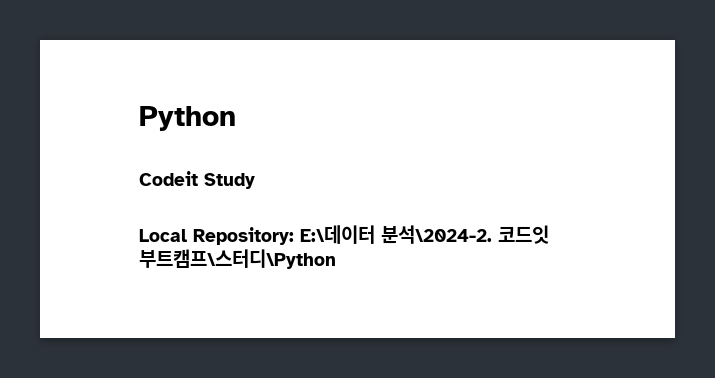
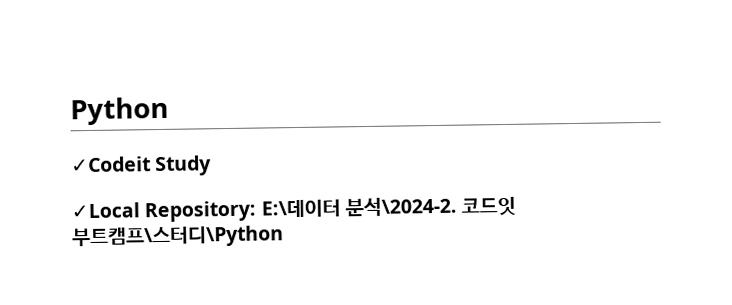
[139,171,198,186] Codeit -> [71,156,151,173] ✓Codeit
[139,229,187,242] Local -> [71,202,140,219] ✓Local

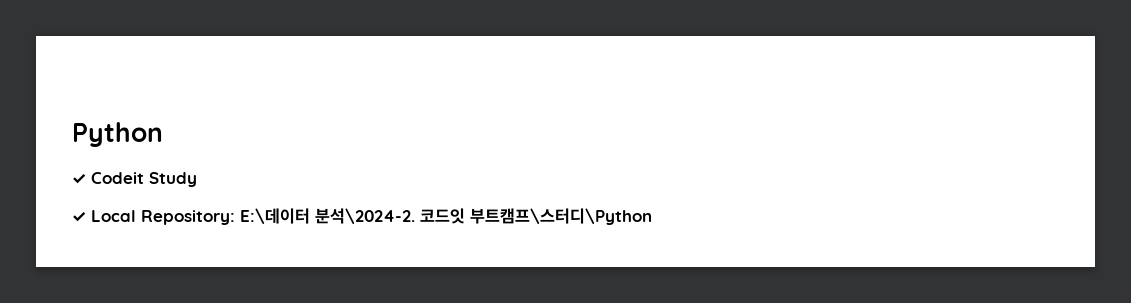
[71,156,151,173] ✓Codeit -> [72,172,144,184] ✓ Codeit
[71,202,140,219] ✓Local -> [72,210,136,222] ✓ Local

